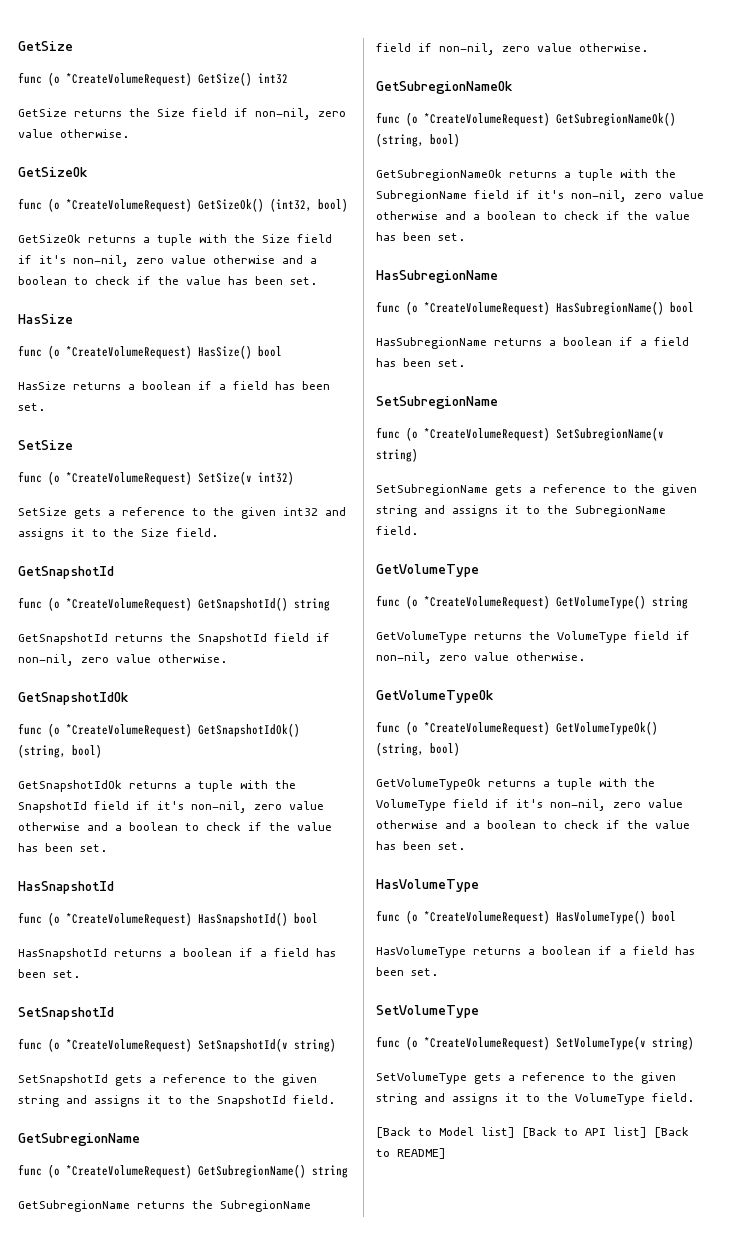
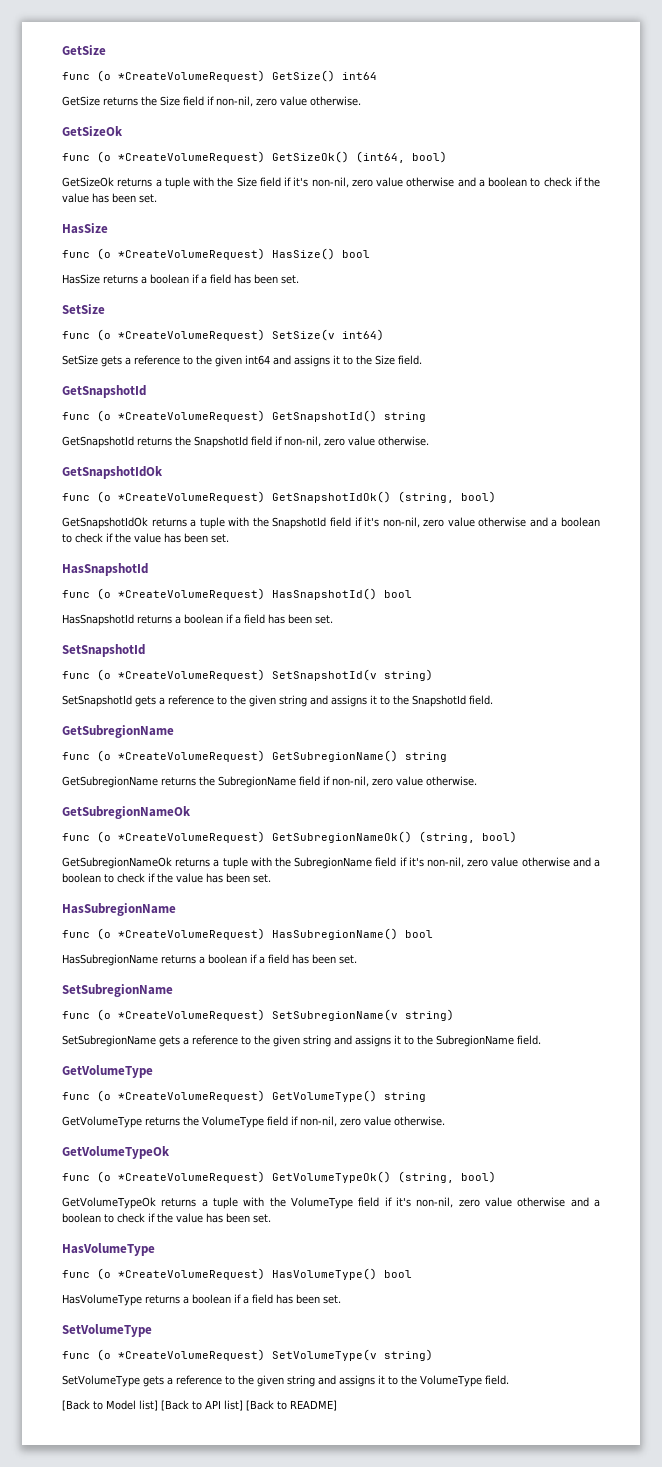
[258,73,288,84] int32 -> [342,72,377,80] int64
[270,198,312,212] (int32, -> [356,151,405,163] (int64,
[258,471,294,485] int32) -> [342,329,384,341] int64)
[283,507,318,516] int32 -> [245,355,270,365] int64

